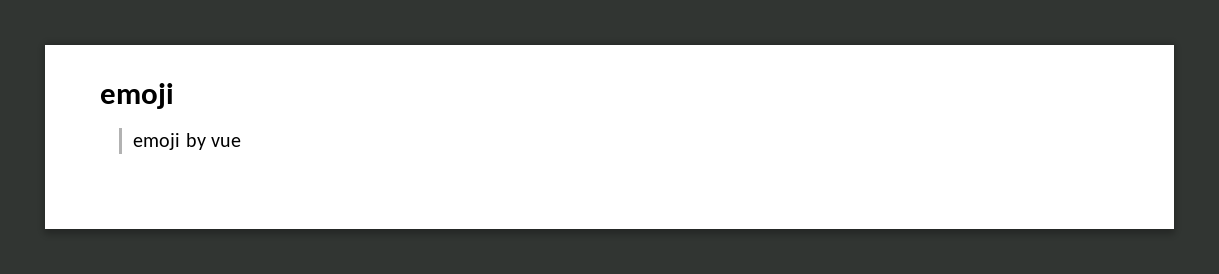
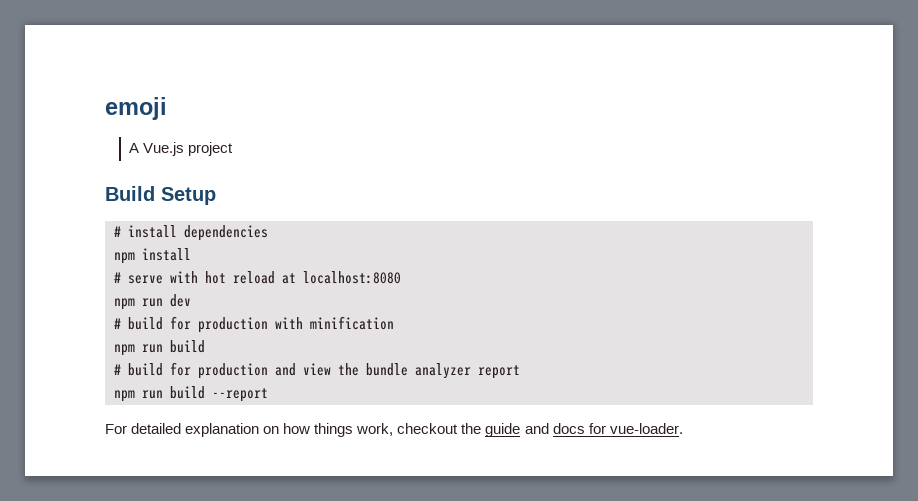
[133,133,242,150] emoji by vue -> [129,142,234,156] [105,186,216,205] [114,225,268,241] [114,248,191,264] [114,271,401,284] [114,294,191,310] [114,316,394,333] [114,340,205,356] [114,362,520,379] [114,386,268,402] [105,423,683,437] A Vue.js project // Build Setup // # install dependencies // npm install // # serve with hot reload at localhost:8080 // npm run dev // # build for production with minification // npm run build // # build for production and view the bundle analyzer report // npm run build --report // For detailed explanation on how things work, checkout the guide and docs for vue-loader.

